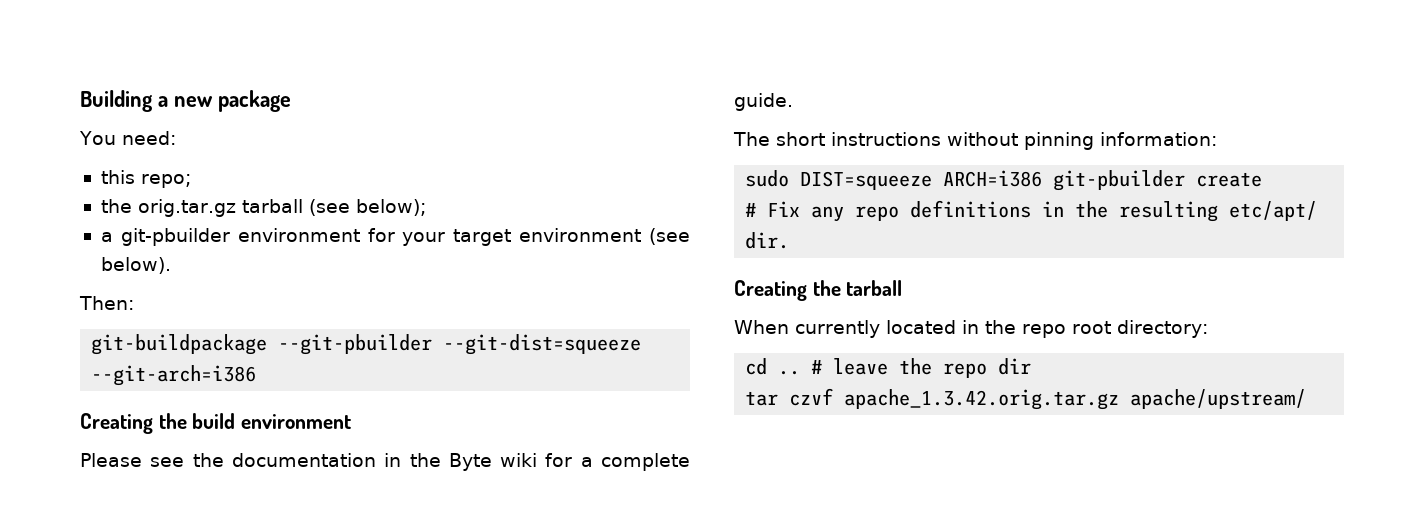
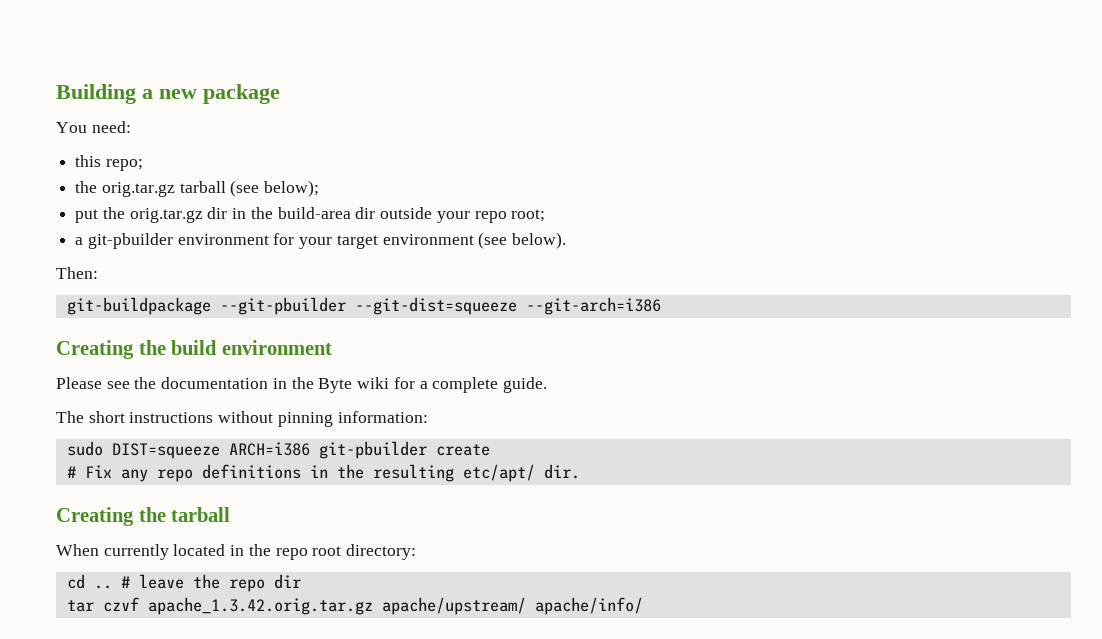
(426, 207) none -> [75,207,546,223] // put the orig.tar.gz dir in the build-area dir outside your repo root;
(1307, 399) none -> [534,597,643,615] apache/info/

